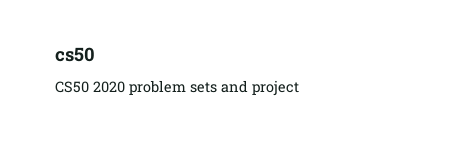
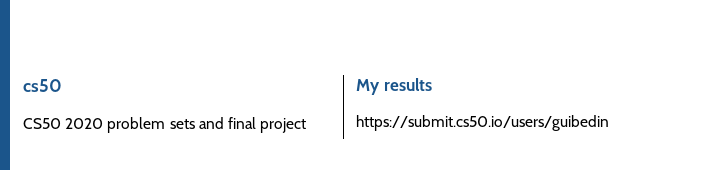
(248, 86) none -> [227,117,256,129] final
(299, 88) none -> [356,78,432,95] [356,115,609,131] // My results // https://submit.cs50.io/users/guibedin

